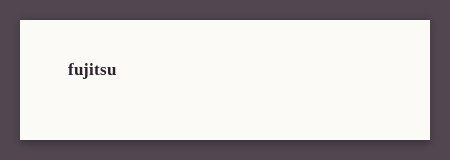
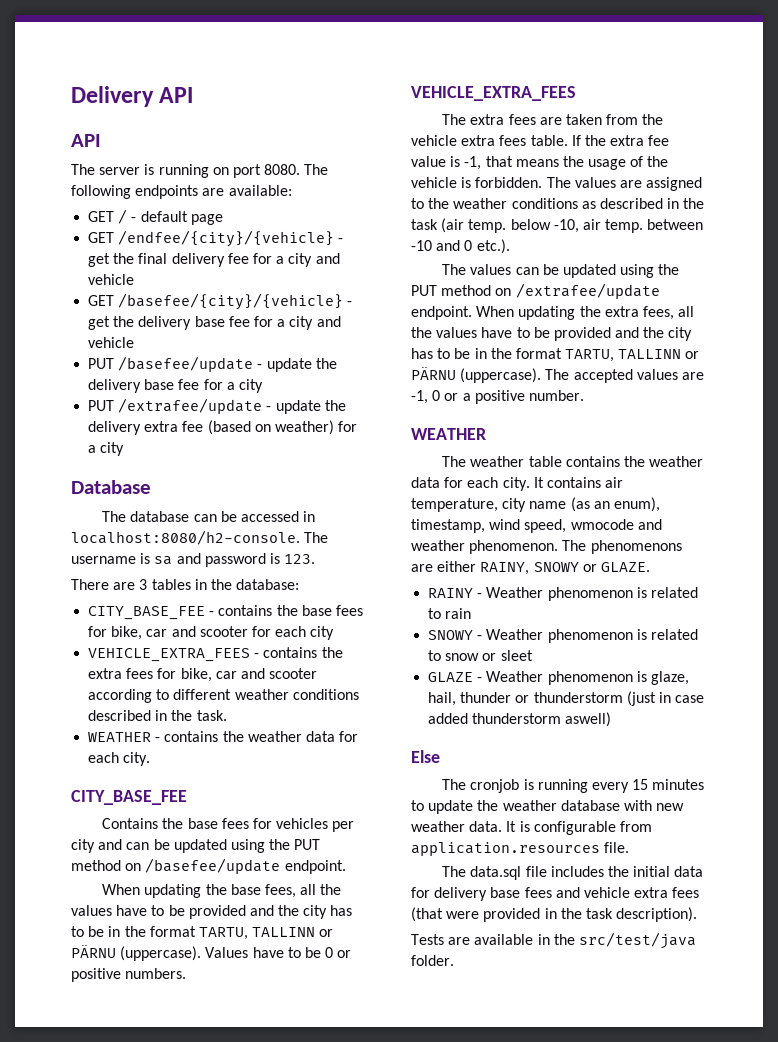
[68,63,116,79] fujitsu -> [71,86,194,107] [71,134,101,147] [71,164,329,178] [71,185,292,199] [88,209,223,225] [88,230,344,247] [88,253,340,267] [88,274,135,285] [88,293,353,310] [88,316,341,330] [88,337,135,348] [88,356,337,372] [88,379,263,393] [88,398,346,414] [88,420,358,435] [88,442,125,456] [71,480,151,494] [102,511,316,522] [71,530,329,545] [71,553,316,567] [71,579,300,590] [88,605,363,620] [88,626,335,640] [88,647,343,662] [88,668,318,682] [88,689,359,703] [88,710,227,721] [88,731,359,742] [88,752,151,766] [71,790,187,805] [102,818,355,832] [71,839,321,853] [71,858,346,874] [102,884,342,898] [71,905,353,919] [71,926,334,940] [71,945,352,961] [71,968,187,982] [411,86,576,101] [442,114,664,125] [411,135,670,146] [411,156,669,170] [411,177,703,191] [411,198,705,209] [411,218,704,233] [411,239,510,254] [442,264,680,278] [411,283,660,299] [411,306,695,320] [411,327,693,341] [411,348,700,362] [411,367,704,383] [411,390,584,404] [411,428,486,440] [442,456,704,467] [411,477,624,491] [411,497,660,512] [411,519,662,533] [411,540,682,554] [411,561,650,575] [428,587,698,601] [428,608,472,619] [428,629,698,643] [428,650,533,661] [428,671,689,685] [428,691,705,706] [428,712,612,727] [411,750,440,763] [442,779,705,793] [411,800,685,814] [411,821,652,835] [411,842,630,856] [442,866,704,880] [411,887,700,901] [411,907,698,922] [411,932,696,949] [411,955,454,966] Delivery API // API // The server is running on port 8080. The following endpoints are available: // GET / - default page // GET /endfee/{city}/{vehicle} - get the final delivery fee for a city and vehicle // GET /basefee/{city}/{vehicle} - get the delivery base fee for a city and vehicle // PUT /basefee/update - update the delivery base fee for a city // PUT /extrafee/update - update the delivery extra fee (based on weather) for a city // Database // The database can be accessed in localhost:8080/h2-console. The username is sa and password is 123. // There are 3 tables in the database: // CITY_BASE_FEE - contains the base fees for bike, car and scooter for each city // VEHICLE_EXTRA_FEES - contains the extra fees for bike, car and scooter according to different weather conditions described in the task. // WEATHER - contains the weather data for each city. // CITY_BASE_FEE // Contains the base fees for vehicles per city and can be updated using the PUT method on /basefee/update endpoint. // When updating the base fees, all the values have to be provided and the city has to be in the format TARTU, TALLINN or PÄRNU (uppercase). Values have to be 0 or positive numbers. // VEHICLE_EXTRA_FEES // The extra fees are taken from the vehicle extra fees table. If the extra fee value is -1, that means the usage of the vehicle is forbidden. The values are assigned to the weather conditions as described in the task (air temp. below -10, air temp. between -10 and 0 etc.). // The values can be updated using the PUT method on /extrafee/update endpoint. When updating the extra fees, all the values have to be provided and the city has to be in the format TARTU, TALLINN or PÄRNU (uppercase). The accepted values are -1, 0 or a positive number. // WEATHER // The weather table contains the weather data for each city. It contains air temperature, city name (as an enum), timestamp, wind speed, wmocode and weather phenomenon. The phenomenons are either RAINY, SNOWY or GLAZE. // RAINY - Weather phenomenon is related to rain // SNOWY - Weather phenomenon is related to snow or sleet // GLAZE - Weather phenomenon is glaze, hail, thunder or thunderstorm (just in case added thunderstorm aswell) // Else // The cronjob is running every 15 minutes to update the weather database with new weather data. It is configurable from application.resources file. // The data.sql file includes the initial data for delivery base fees and vehicle extra fees (that were provided in the task description). // Tests are available in the src/test/java folder.

